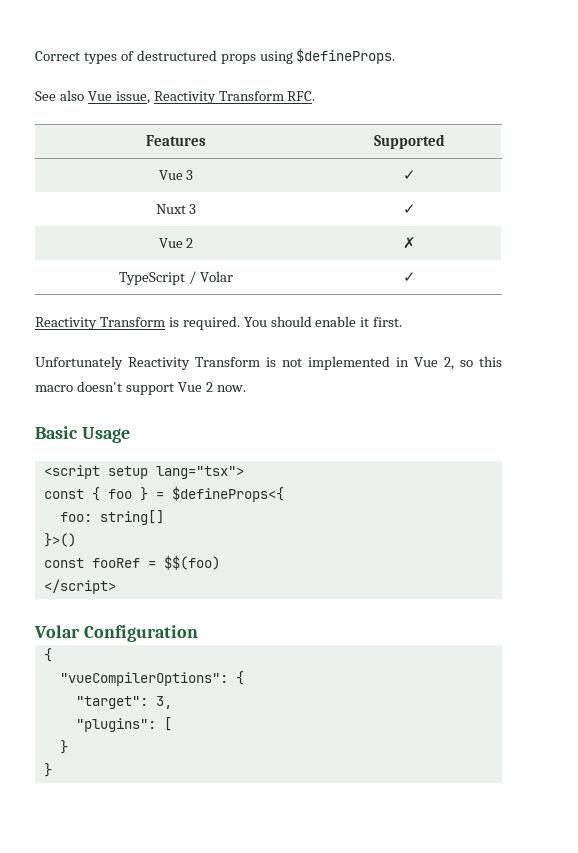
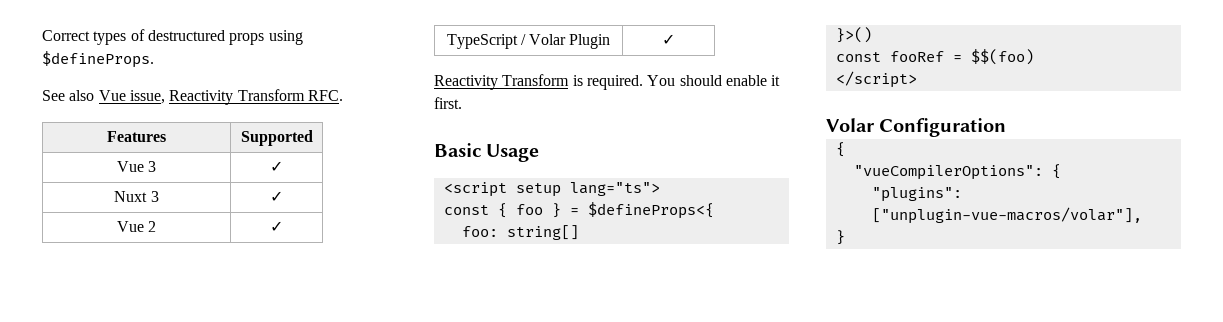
[402,237,416,249] ✗ -> [270,221,283,232] ✓
(233, 276) none -> [569,34,611,49] Plugin
[35,356,502,370] [35,381,246,395] // Unfortunately Reactivity Transform is not implemented in Vue 2, so this macro doesn't support Vue 2 now. -> (462, 103) none
[155,466,244,479] lang="tsx"> -> [569,182,660,196] lang="ts">
[75,696,172,709] // "target": 3, -> (1061, 171) none
[163,717,172,731] [59,740,68,754] [43,763,52,777] [ // } // } -> [871,207,1142,224] [835,230,845,245] ["unplugin-vue-macros/volar"], // }

